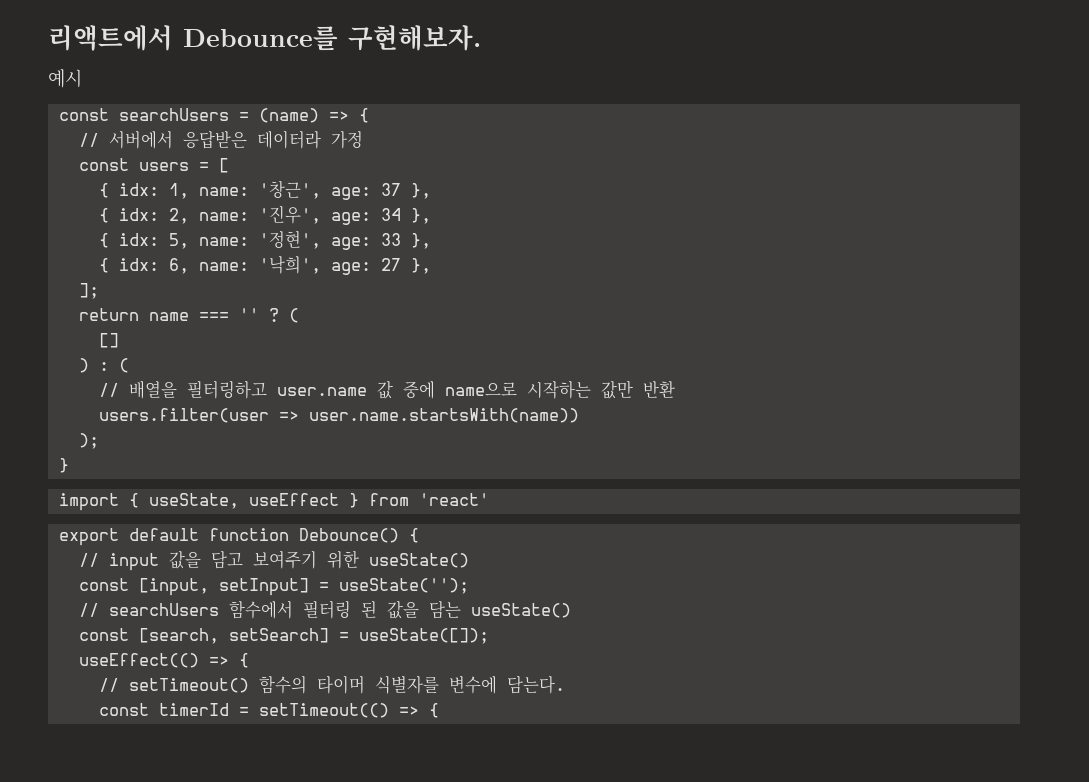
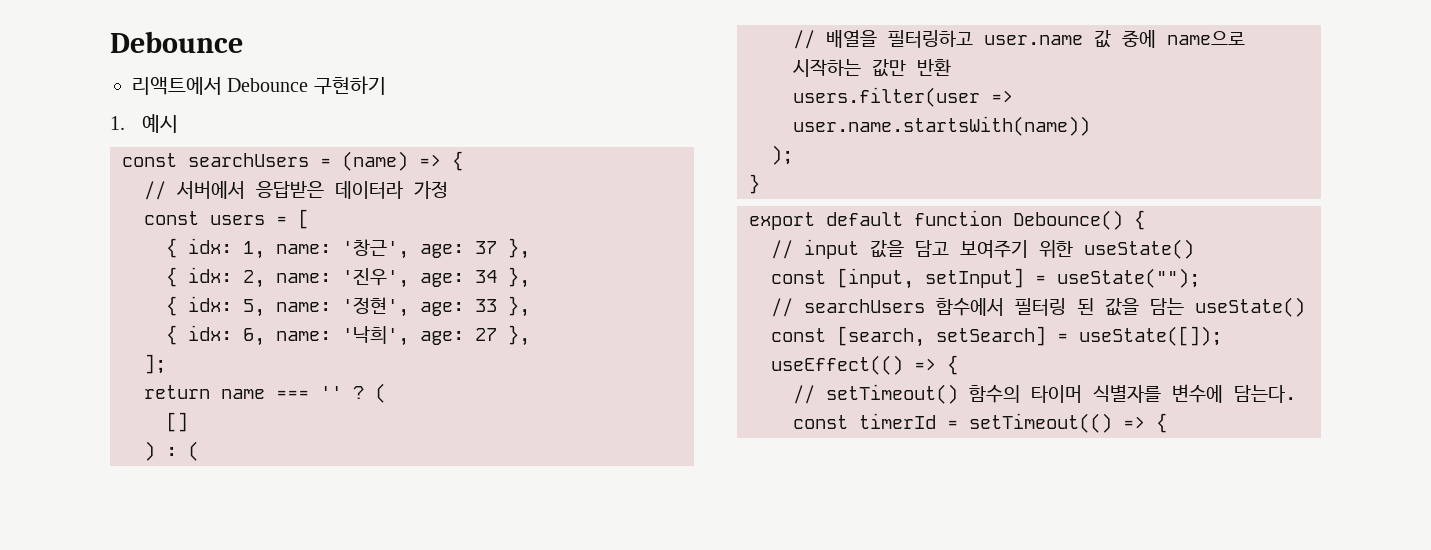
[48,25,481,51] 리액트에서 Debounce를 구현해보자. // -> [110,31,243,53] [132,76,386,95] [110,116,125,130] Debounce // 리액트에서 Debounce 구현하기 // 1.
[58,493,489,511] // import { useState, useEffect } from 'react' -> (760, 184) none
[338,578,469,594] useState(''); -> [1057,268,1200,288] useState("");

